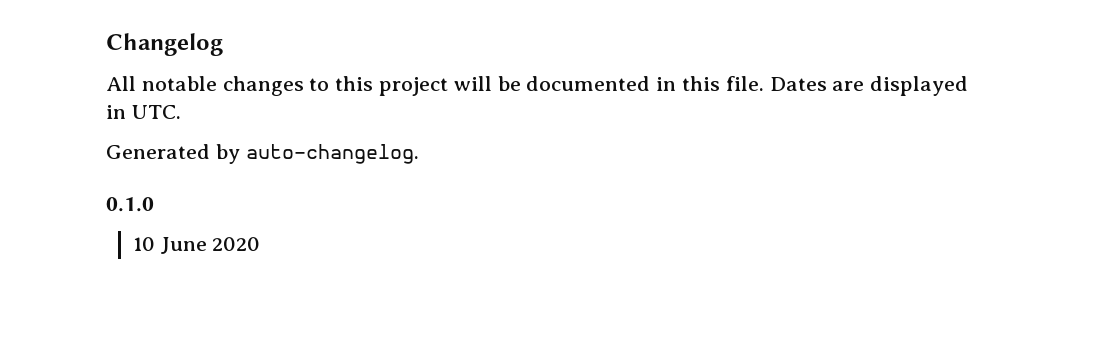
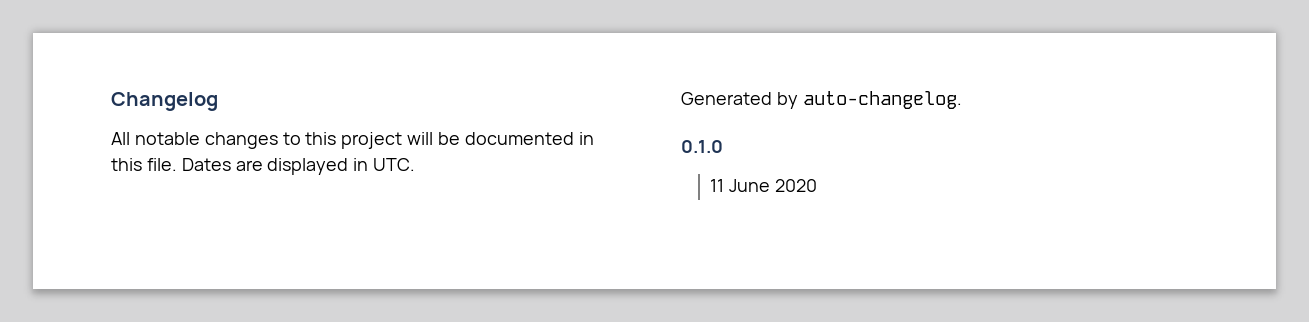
[132,237,155,251] 10 -> [710,179,725,192] 11

